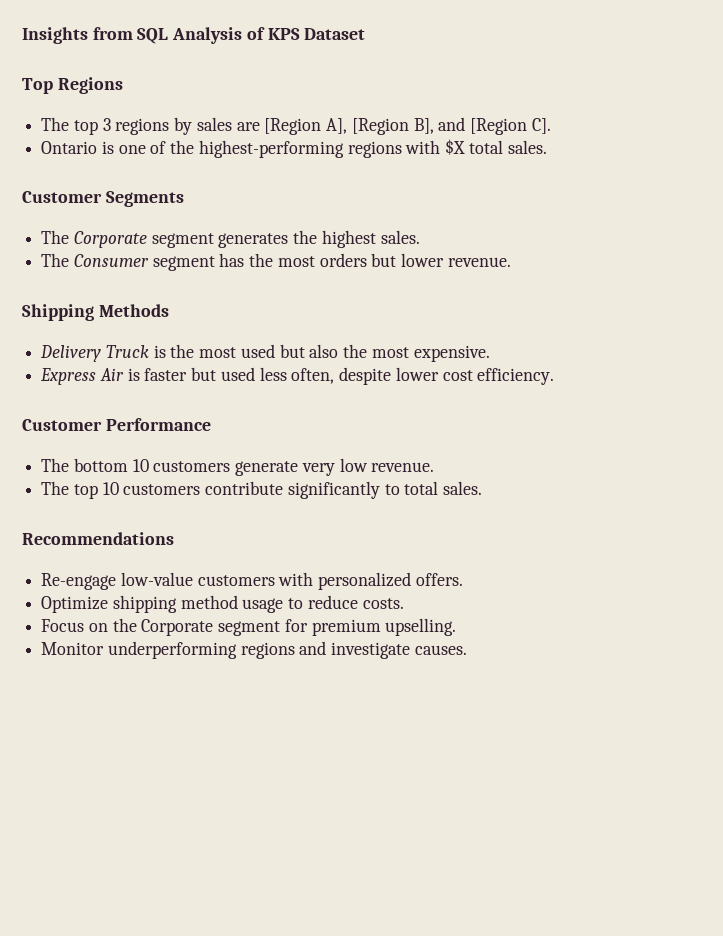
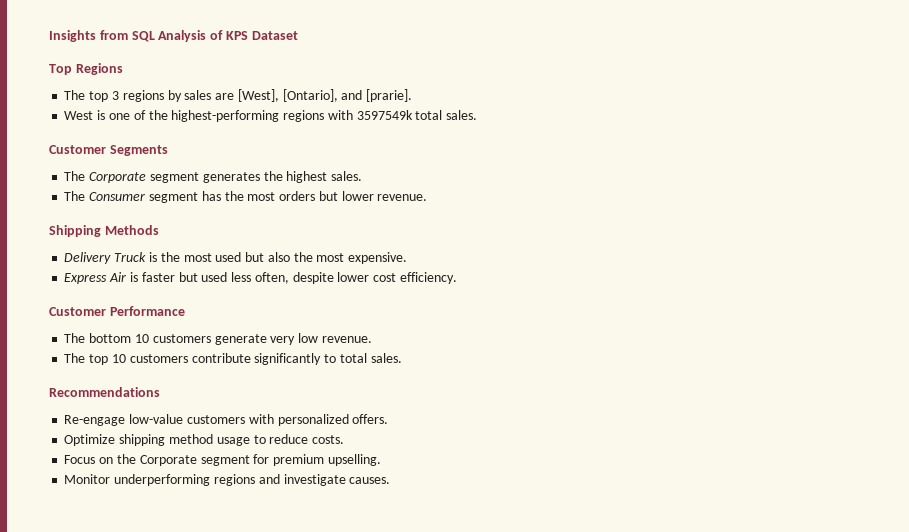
[264,117,551,135] [41,141,98,154] [Region A], [Region B], and [Region C]. // Ontario -> [237,89,413,102] [64,111,94,120] [West], [Ontario], and [prarie]. // West
[445,139,466,155] $X -> [356,110,413,120] 3597549k

